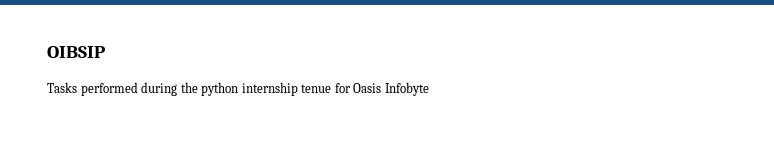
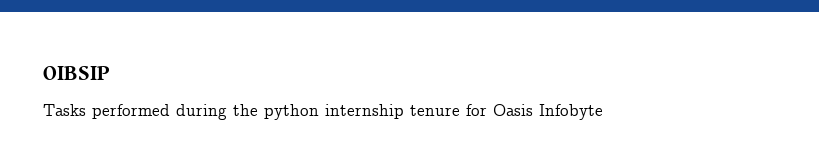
[301,84,332,93] tenue -> [410,105,460,116] tenure

